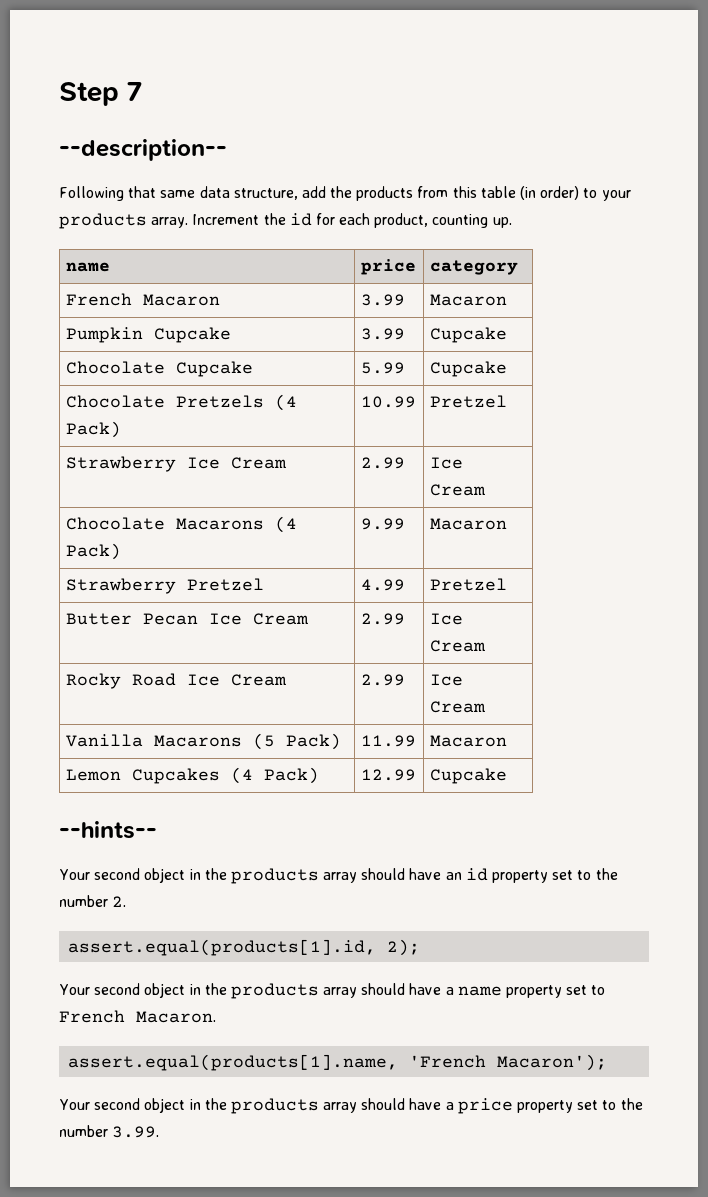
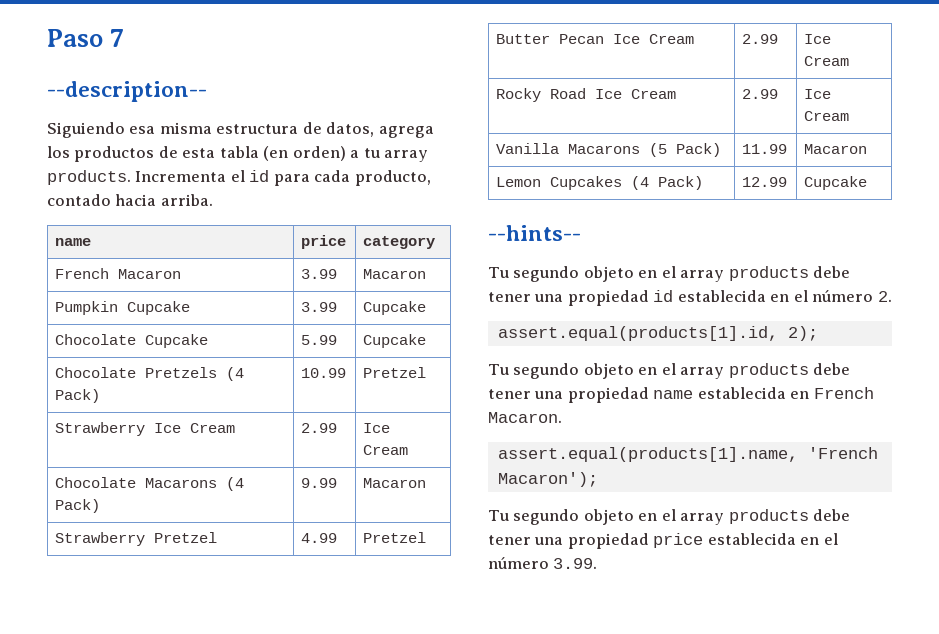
[59,82,119,106] Step -> [47,29,103,47] Paso
[59,186,631,201] [59,213,512,229] Following that same data structure, add the products from this table (in order) to your products array. Increment the id for each product, counting up. -> [47,122,434,138] [47,146,429,162] [47,170,431,186] [47,194,213,206] Siguiendo esa misma estructura de datos, agrega los productos de esta tabla (en orden) a tu array products. Incrementa el id para cada producto, contado hacia arriba.
[59,868,618,884] [59,895,127,907] [68,939,421,956] [59,983,606,999] Your second object in the products array should have an id property set to the number 2. // assert.equal(products[1].id, 2); // Your second object in the products array should have a name property set to -> [488,266,851,282] [488,290,892,306] [497,326,818,341] [488,363,851,379] [488,387,810,403] Tu segundo objeto en el array products debe tener una propiedad id establecida en el número 2. // assert.equal(products[1].id, 2); // Tu segundo objeto en el array products debe tener una propiedad name establecida en
[59,1098,643,1114] [59,1125,108,1137] Your second object in the products array should have a price property set to the number -> [488,509,851,525] [488,533,838,549] [488,557,549,569] Tu segundo objeto en el array products debe tener una propiedad price establecida en el número

